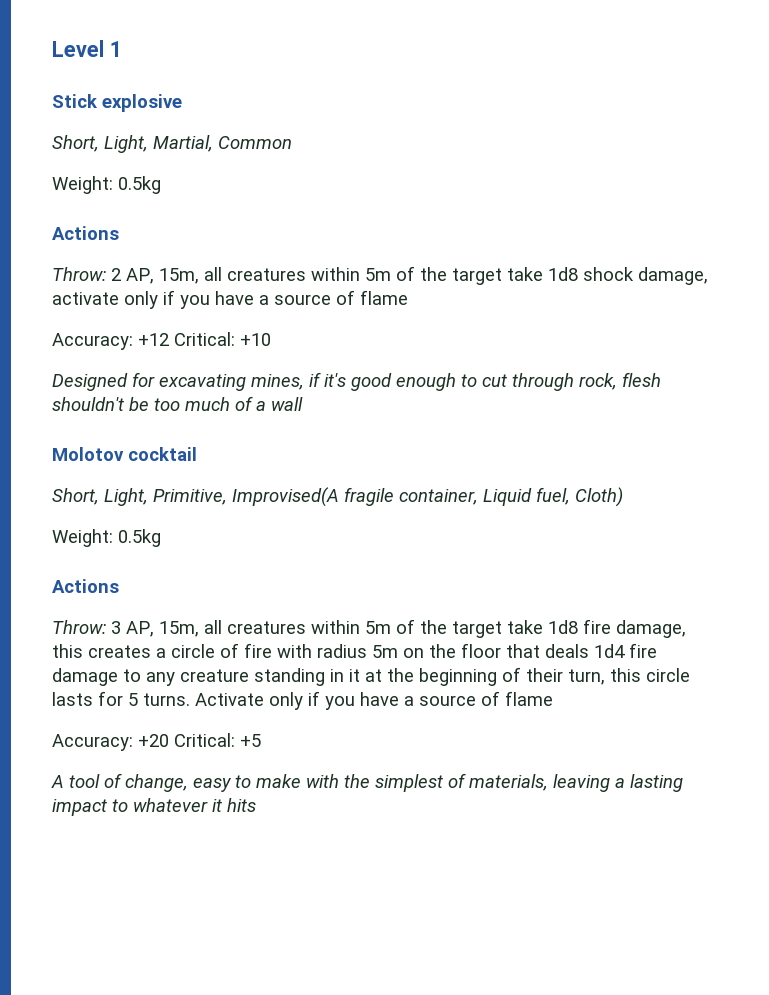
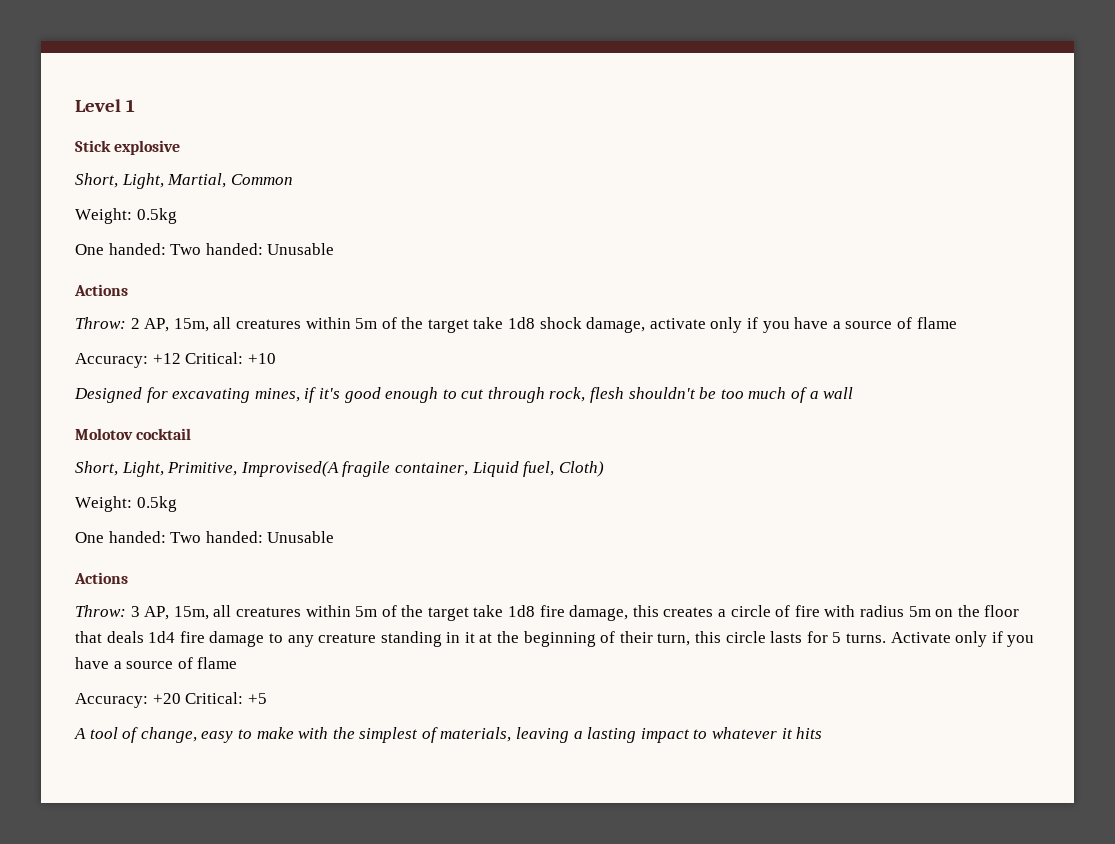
(161, 185) none -> [75,243,335,255] // One handed: Two handed: Unusable
(161, 538) none -> [75,531,335,543] // One handed: Two handed: Unusable

